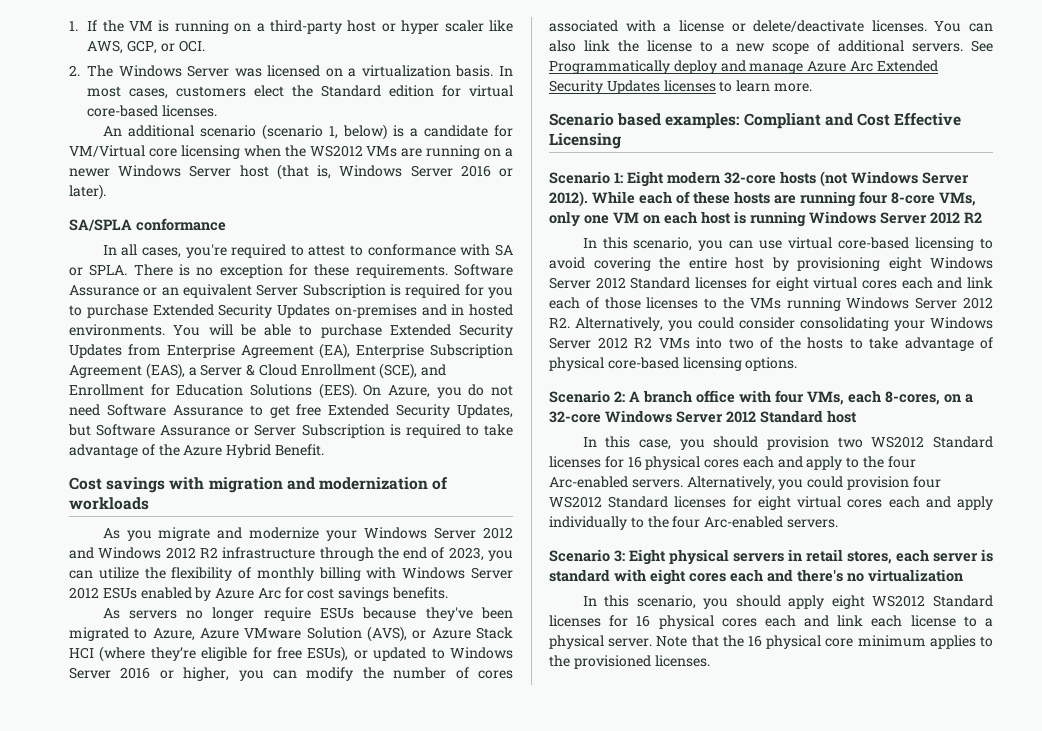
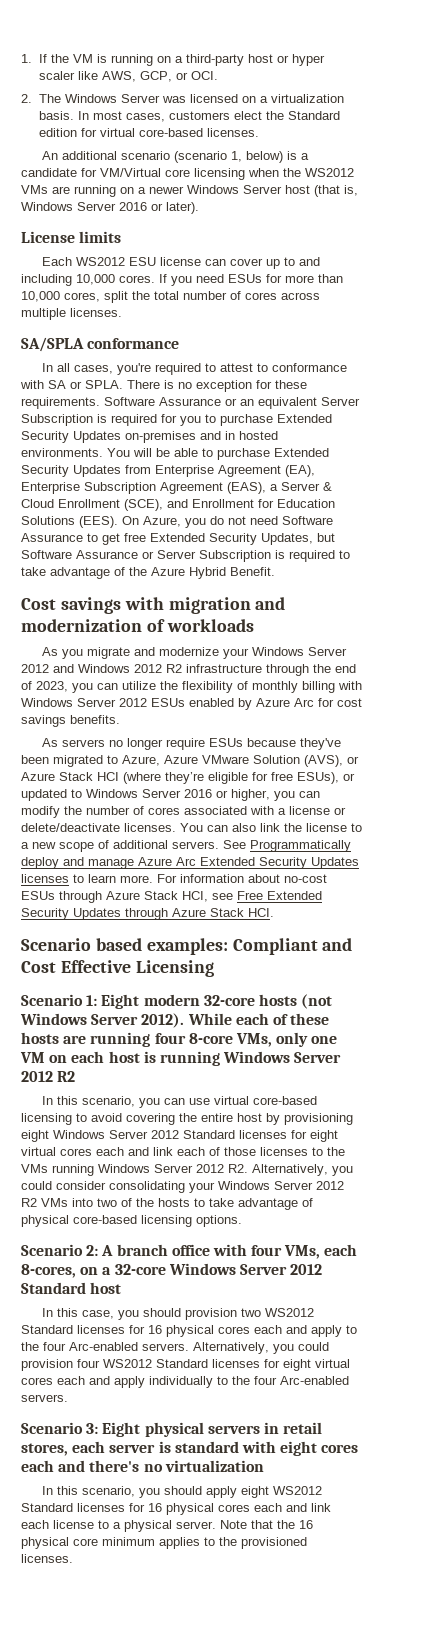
(106, 192) none -> [21,231,122,243] [42,257,321,269] [21,274,343,286] [21,291,320,303] [21,308,122,320] // License limits // Each WS2012 ESU license can cover up to and including 10,000 cores. If you need ESUs for more than 10,000 cores, split the total number of cores across multiple licenses.
(812, 87) none -> [157,874,327,883] [21,891,322,903] [21,908,274,920] For information about no-cost ESUs through Azure Stack HCI, see Free Extended Security Updates through Azure Stack HCI.

